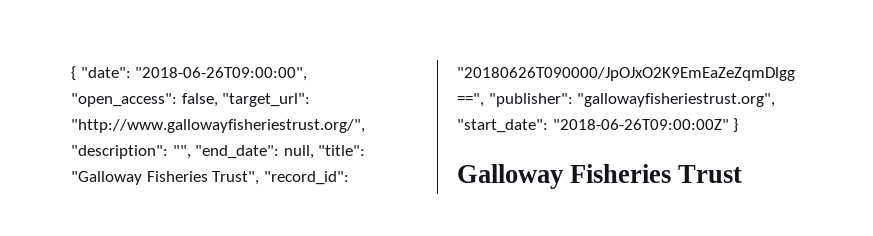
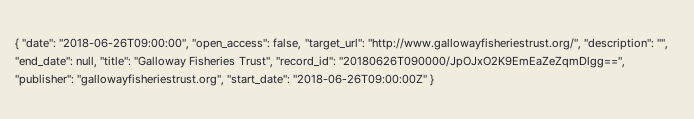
[457,164,743,189] // Galloway Fisheries Trust -> (435, 80) none

